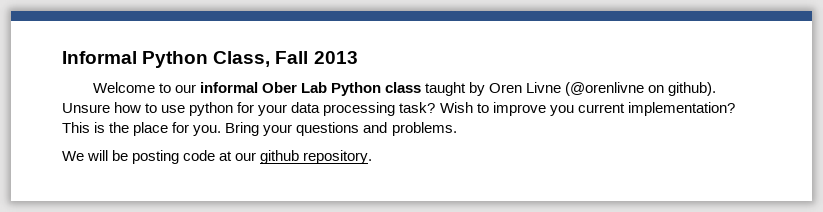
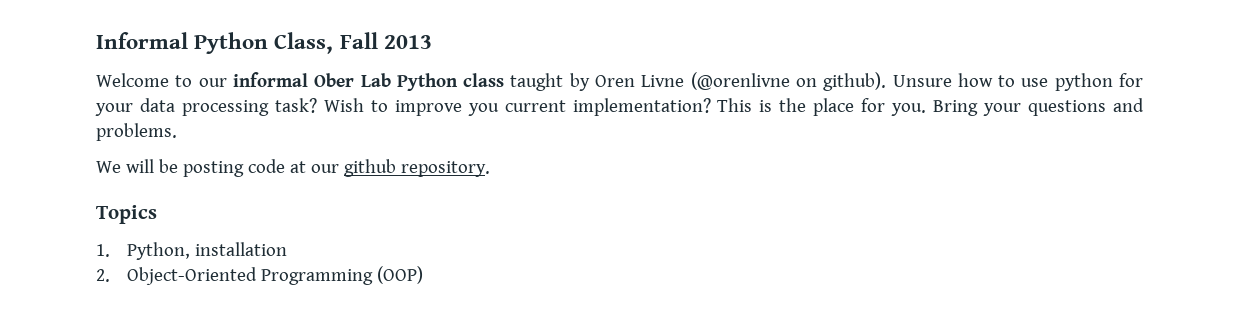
(373, 157) none -> [96,205,157,224] [96,242,288,260] [96,266,424,285] // Topics // 1. Python, installation // 2. Object-Oriented Programming (OOP)

